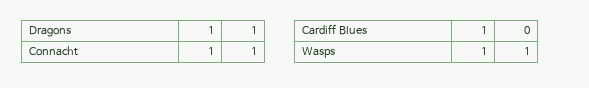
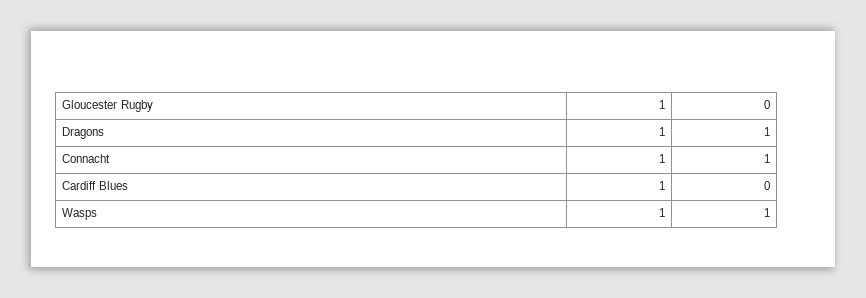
(28, 31) none -> [62,100,153,112] [658,100,665,109] [763,100,770,109] Gloucester Rugby | 1 | 0 //

